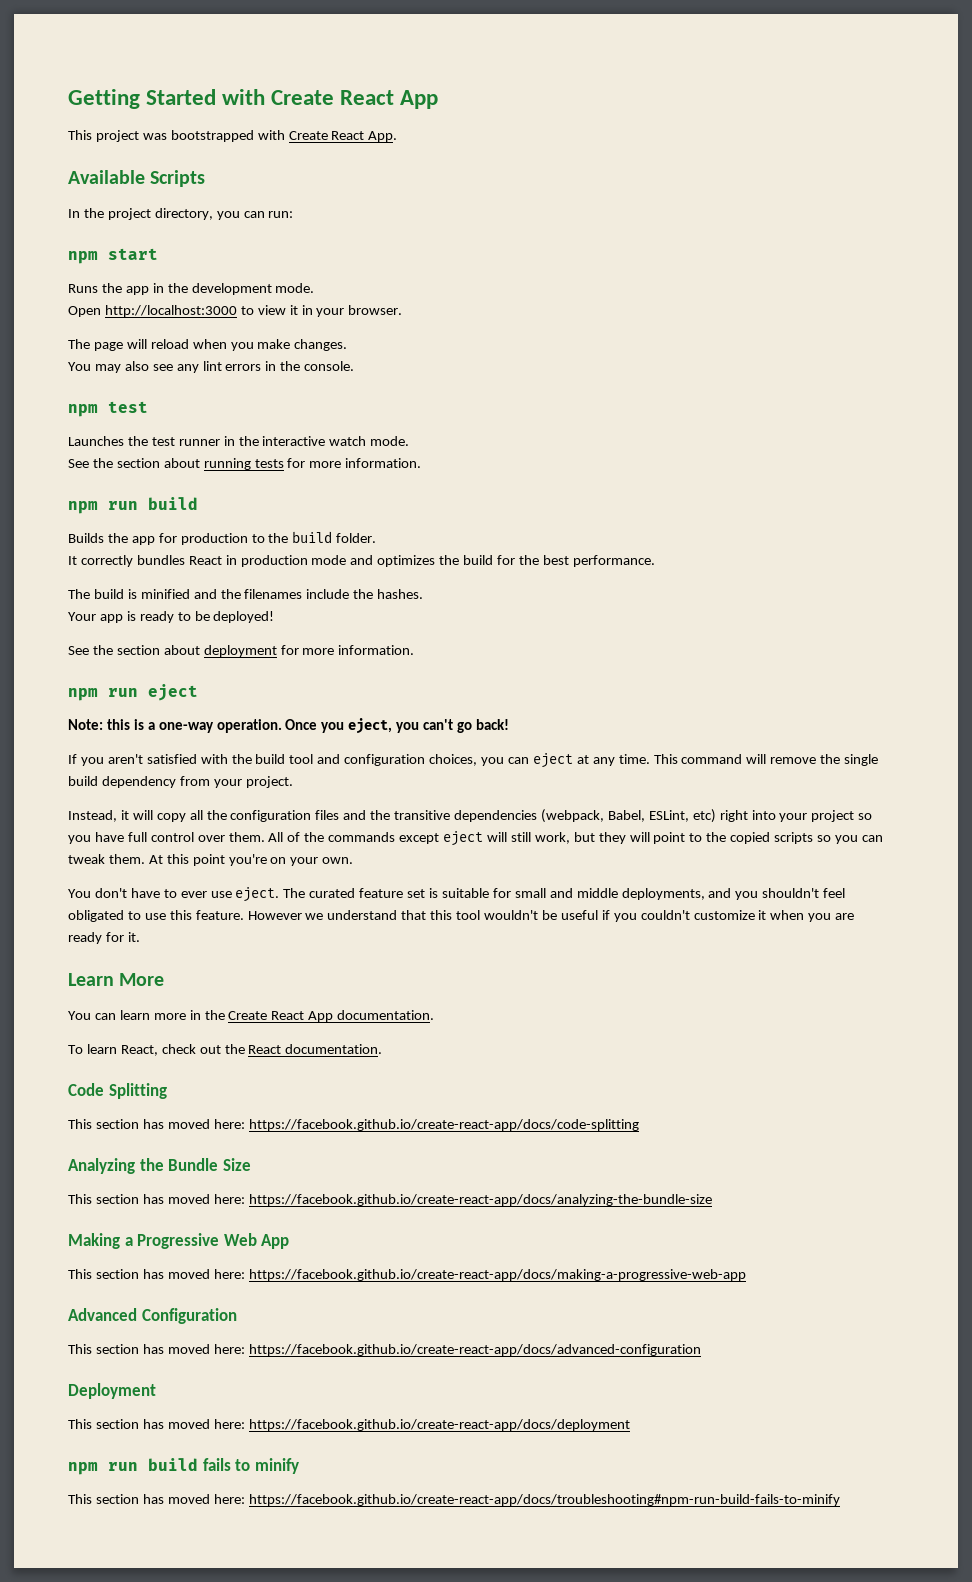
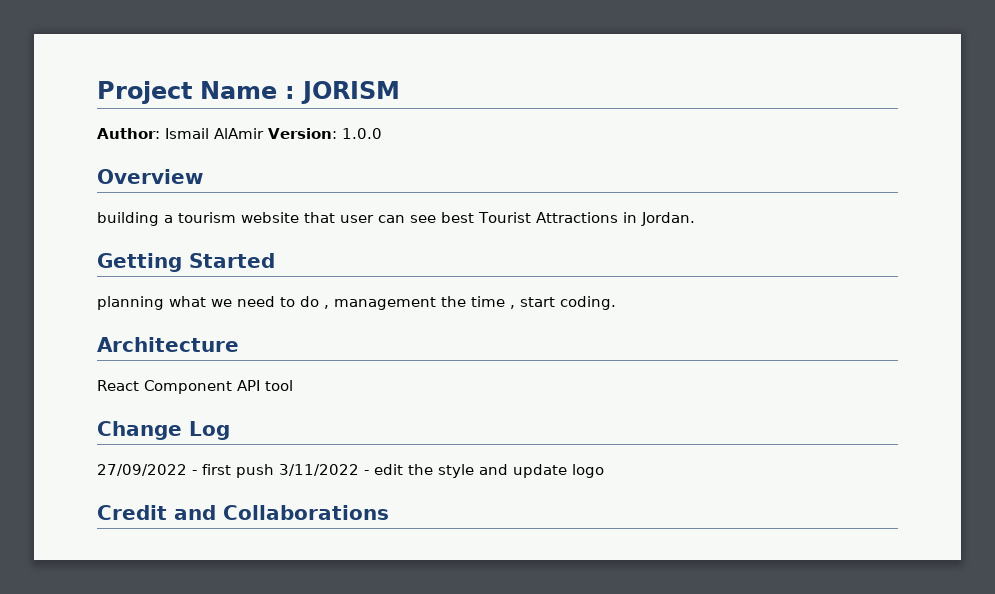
[68,89,439,109] [68,130,398,142] [68,170,206,187] [68,208,294,220] [68,248,158,264] [68,283,315,295] [68,305,403,317] [68,339,348,351] [68,361,355,373] [68,401,148,417] [68,436,410,446] [68,458,422,470] [68,497,198,514] [68,531,377,545] [68,555,655,567] [68,589,424,599] [68,611,275,623] [68,645,415,657] [68,684,198,701] [68,718,509,734] [68,753,879,768] [68,776,293,788] [68,809,873,823] [68,831,883,846] [68,854,354,866] [68,887,846,902] [68,910,855,922] [68,932,140,944] [68,973,165,986] [68,1010,435,1022] [68,1044,383,1056] [68,1083,167,1099] [68,1119,639,1131] [68,1158,251,1174] [68,1194,712,1206] [68,1233,290,1249] [68,1269,746,1281] [68,1308,237,1324] [68,1344,701,1356] [68,1383,156,1399] [68,1419,630,1431] [68,1458,299,1475] [68,1494,840,1506] Getting Started with Create React App // This project was bootstrapped with Create React App. // Available Scripts // In the project directory, you can run: // npm start // Runs the app in the development mode. // Open http://localhost:3000 to view it in your browser. // The page will reload when you make changes. // You may also see any lint errors in the console. // npm test // Launches the test runner in the interactive watch mode. // See the section about running tests for more information. // npm run build // Builds the app for production to the build folder. // It correctly bundles React in production mode and optimizes the build for the best performance. // The build is minified and the filenames include the hashes. // Your app is ready to be deployed! // See the section about deployment for more information. // npm run eject // Note: this is a one-way operation. Once you eject, you can't go back! // If you aren't satisfied with the build tool and configuration choices, you can eject at any time. This command will remove the single build dependency from your project. // Instead, it will copy all the configuration files and the transitive dependencies (webpack, Babel, ESLint, etc) right into your project so you have full control over them. All of the commands except eject will still work, but they will point to the copied scripts so you can tweak them. At this point you're on your own. // You don't have to ever use eject. The curated feature set is suitable for small and middle deployments, and you shouldn't feel obligated to use this feature. However we understand that this tool wouldn't be useful if you couldn't customize it when you are ready for it. // Learn More // You can learn more in the Create React App documentation. // To learn React, check out the React documentation. // Code Splitting // This section has moved here: https://facebook.github.io/create-react-app/docs/code-splitting // Analyzing the Bundle Size // This section has moved here: https://facebook.github.io/create-react-app/docs/analyzing-the-bundle-size // Making a Progressive Web App // This section has moved here: https://facebook.github.io/create-react-app/docs/making-a-progressive-web-app // Advanced Configuration // This section has moved here: https://facebook.github.io/create-react-app/docs/advanced-configuration // Deployment // This section has moved here: https://facebook.github.io/create-react-app/docs/deployment // npm run build fails to minify // This section has moved here: https://facebook.github.io/create-react-app/docs/troubleshooting#npm-run-build-fails-to-minify -> [97,81,400,104] [97,128,382,139] [97,169,203,184] [97,212,695,226] [97,253,275,272] [97,296,616,310] [97,337,239,352] [97,380,293,394] [97,421,230,440] [97,464,604,478] [97,505,389,520] Project Name : JORISM // Author: Ismail AlAmir Version: 1.0.0 // Overview // building a tourism website that user can see best Tourist Attractions in Jordan. // Getting Started // planning what we need to do , management the time , start coding. // Architecture // React Component API tool // Change Log // 27/09/2022 - first push 3/11/2022 - edit the style and update logo // Credit and Collaborations

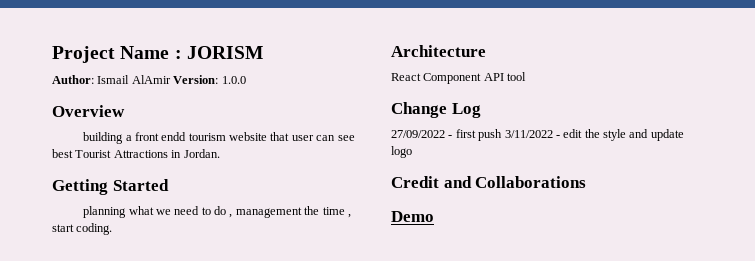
(173, 219) none -> [134,132,187,141] front endd
(389, 512) none -> [391,211,434,222] // Demo

